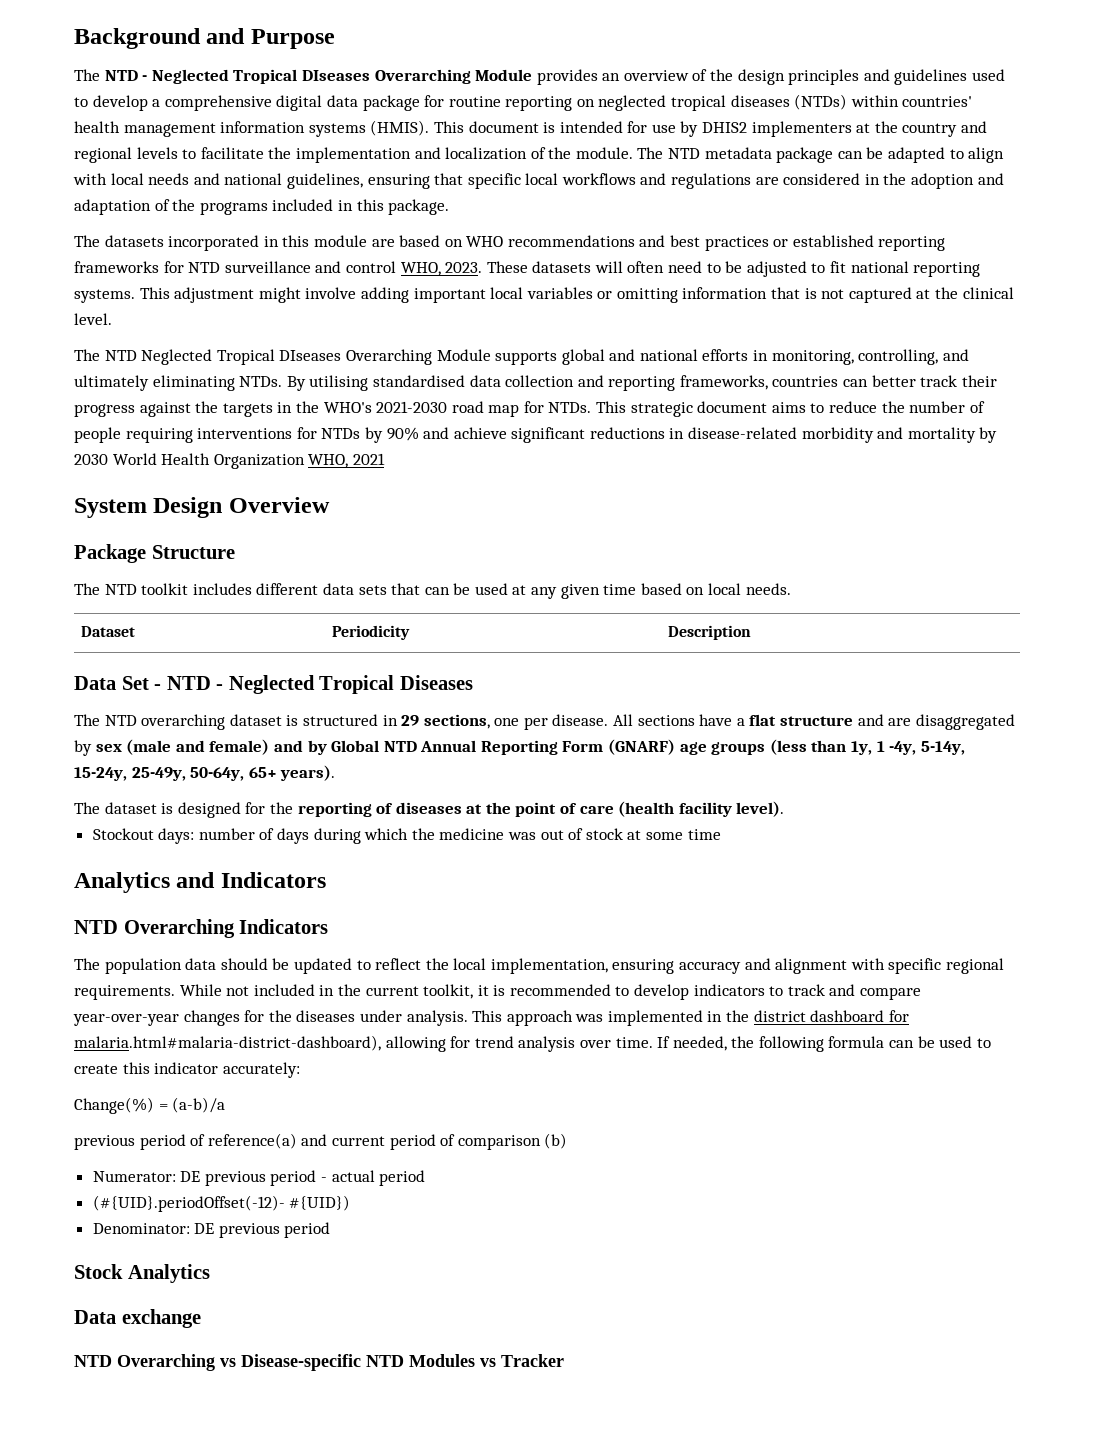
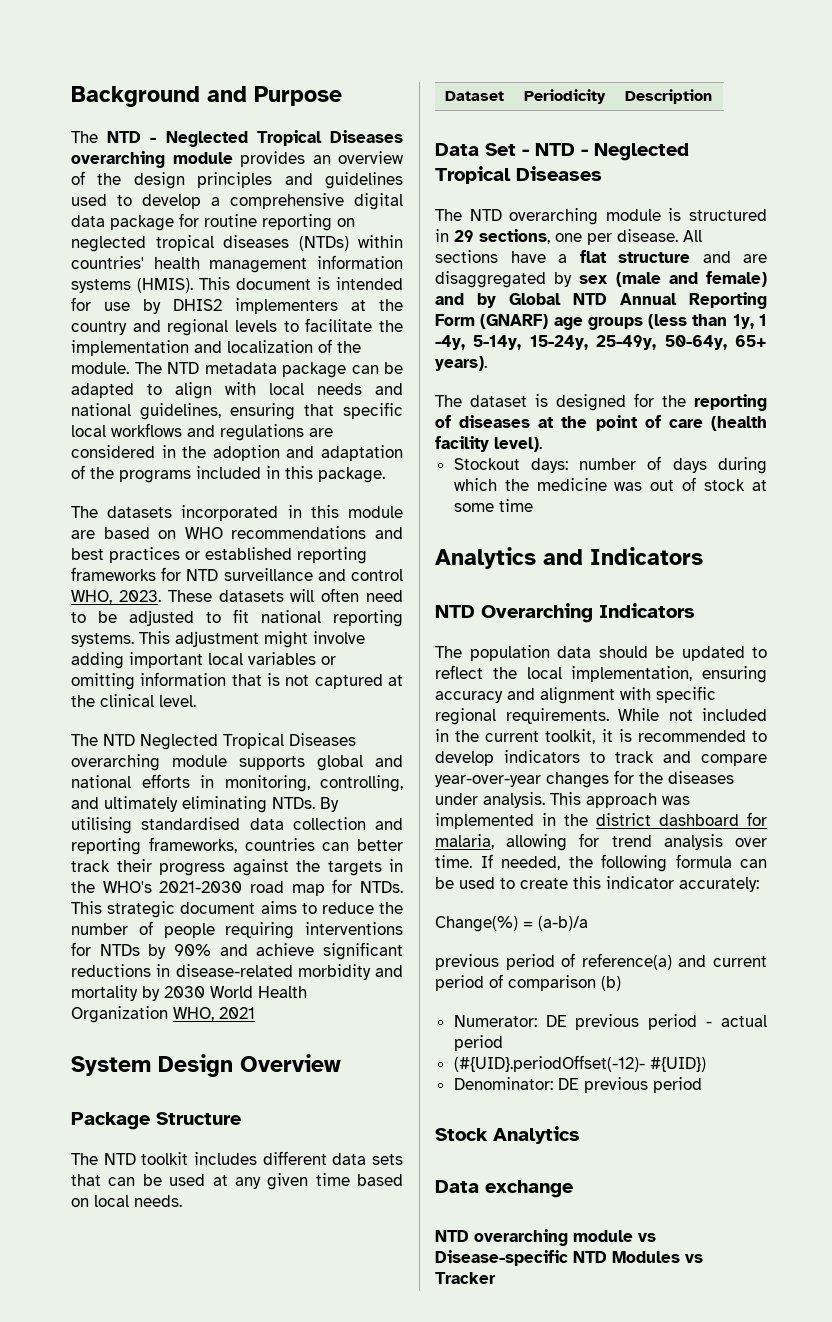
[301,69,533,84] DIseases Overarching Module -> [330,130,403,143] [71,151,233,168] Diseases overarching module
[279,349,491,365] DIseases Overarching Module -> [289,733,356,746] [71,754,227,771] Diseases overarching module
[229,714,282,726] dataset -> [605,209,661,221] module
[74,1035,381,1051] malaria.html#malaria-district-dashboard), -> [435,834,494,849] malaria,
[117,1354,215,1371] Overarching -> [474,1229,633,1246] overarching module

